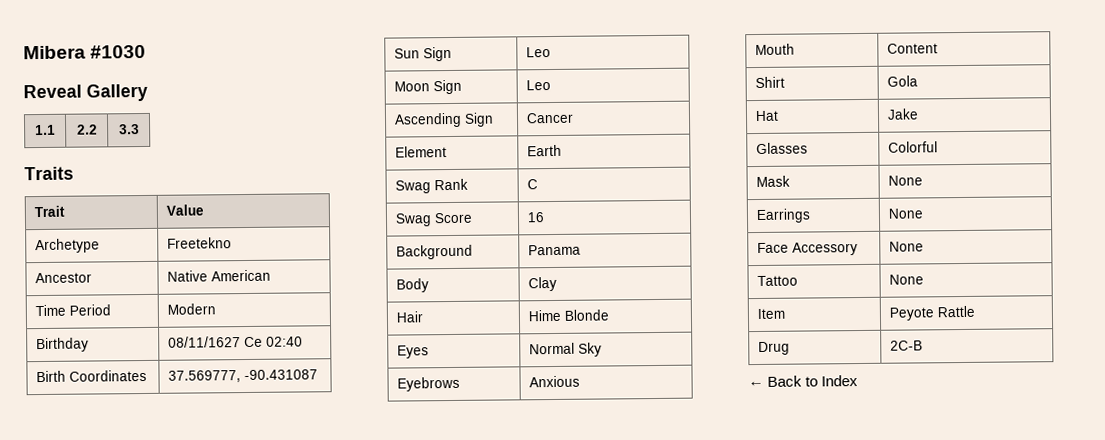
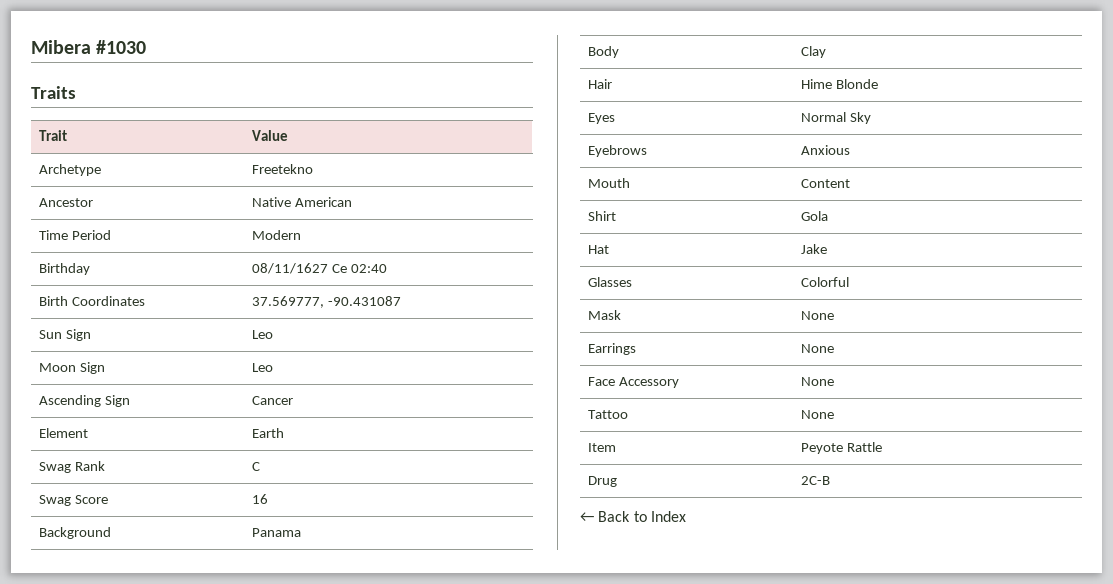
[23,83,148,102] [35,124,56,136] [76,124,98,135] [118,124,140,135] // Reveal Gallery // 1.1 | 2.2 | 3.3 -> (147, 47) none

